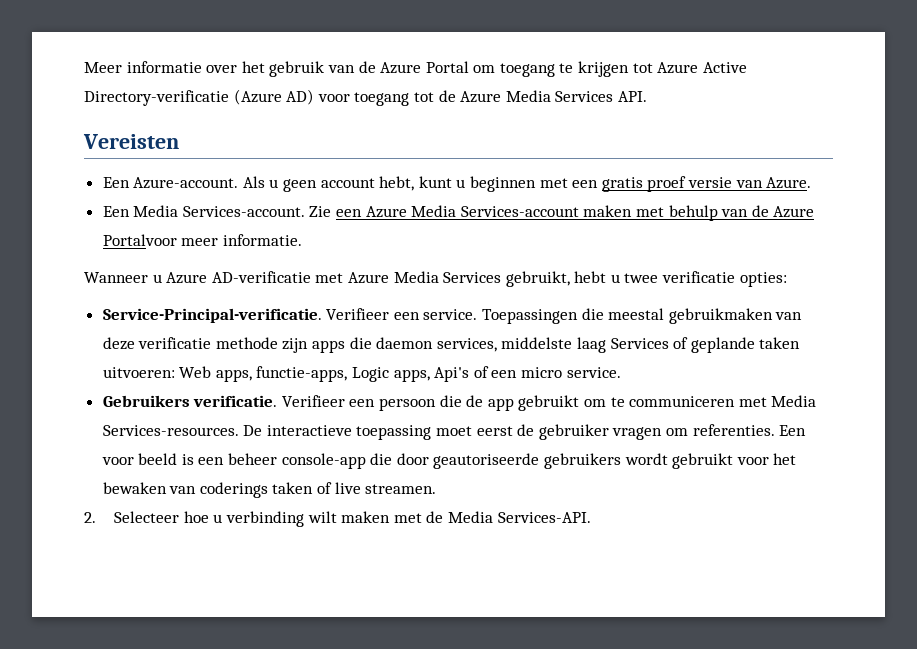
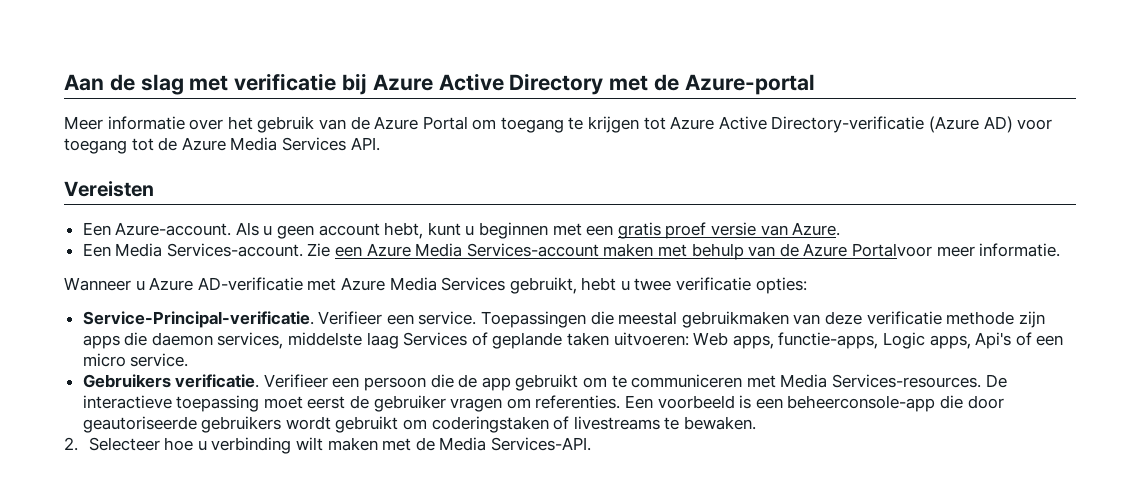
(84, 67) none -> [64,73,815,95] Aan de slag met verificatie bij Azure Active Directory met de Azure-portal //
[101,453,366,469] voor beeld is een beheer console-app -> [657,395,936,412] voorbeeld is een beheerconsole-app
[736,453,797,465] [102,482,437,498] voor het bewaken van coderings taken of live streamen. -> [403,416,757,433] om coderingstaken of livestreams te bewaken.

